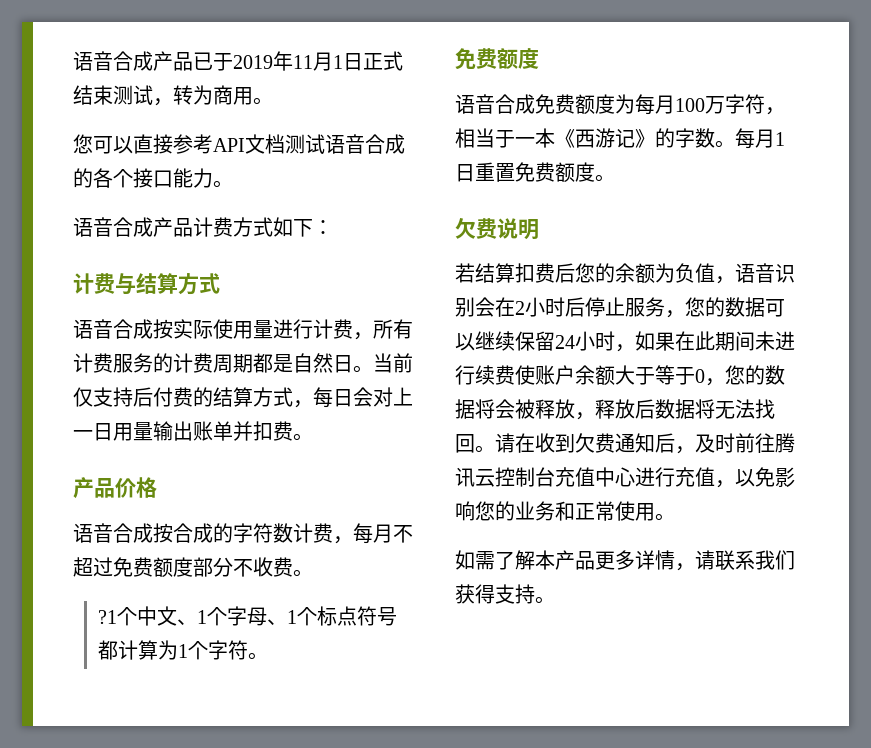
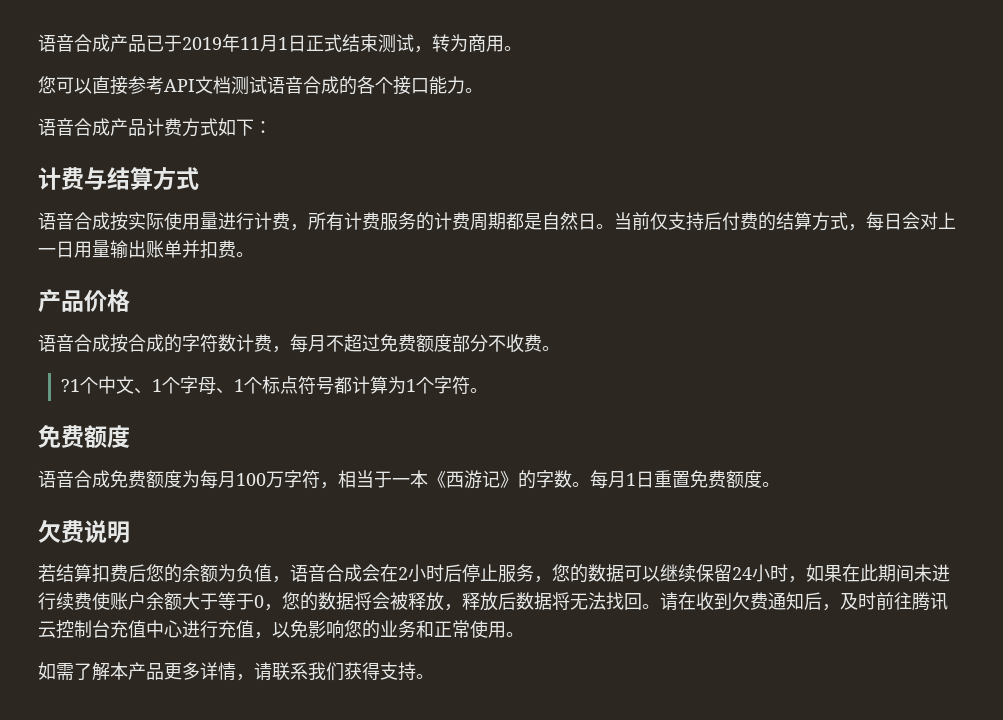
[775,264,795,283] [455,297,475,317] 识别 -> [326,564,362,582] 合成

